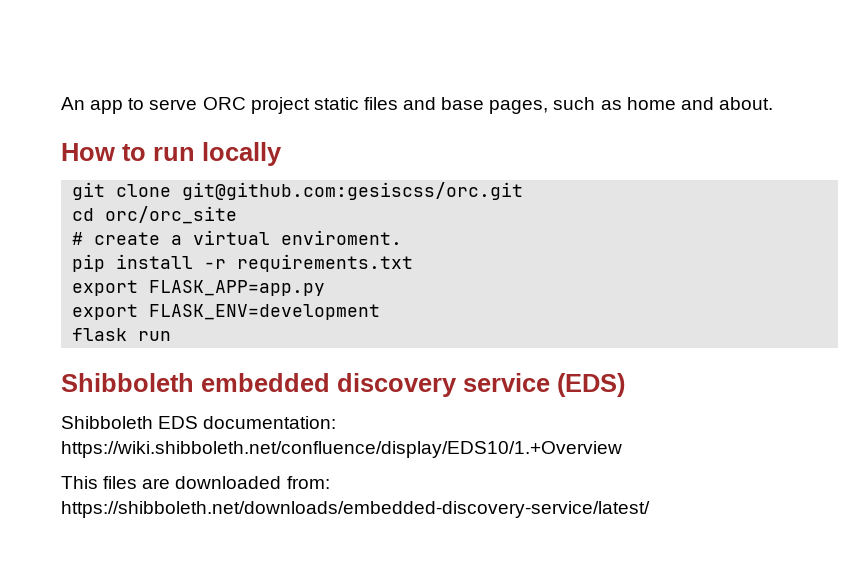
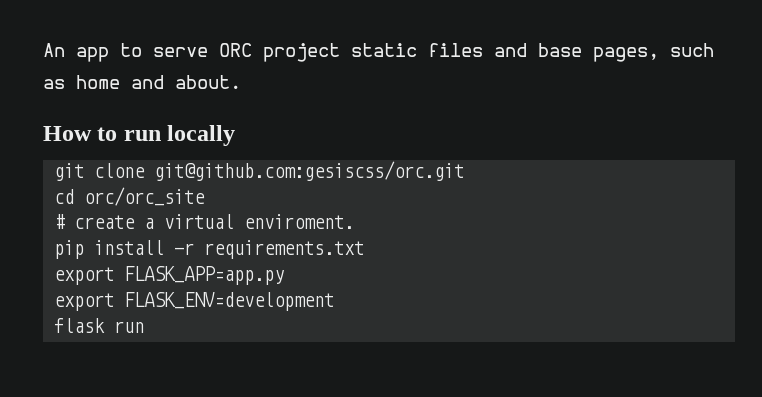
[61,373,625,397] [61,416,337,429] [61,441,622,458] [61,476,330,489] [61,501,650,518] // Shibboleth embedded discovery service (EDS) // Shibboleth EDS documentation: https://wiki.shibboleth.net/confluence/display/EDS10/1.+Overview // This files are downloaded from: https://shibboleth.net/downloads/embedded-discovery-service/latest/ -> (145, 327) none

